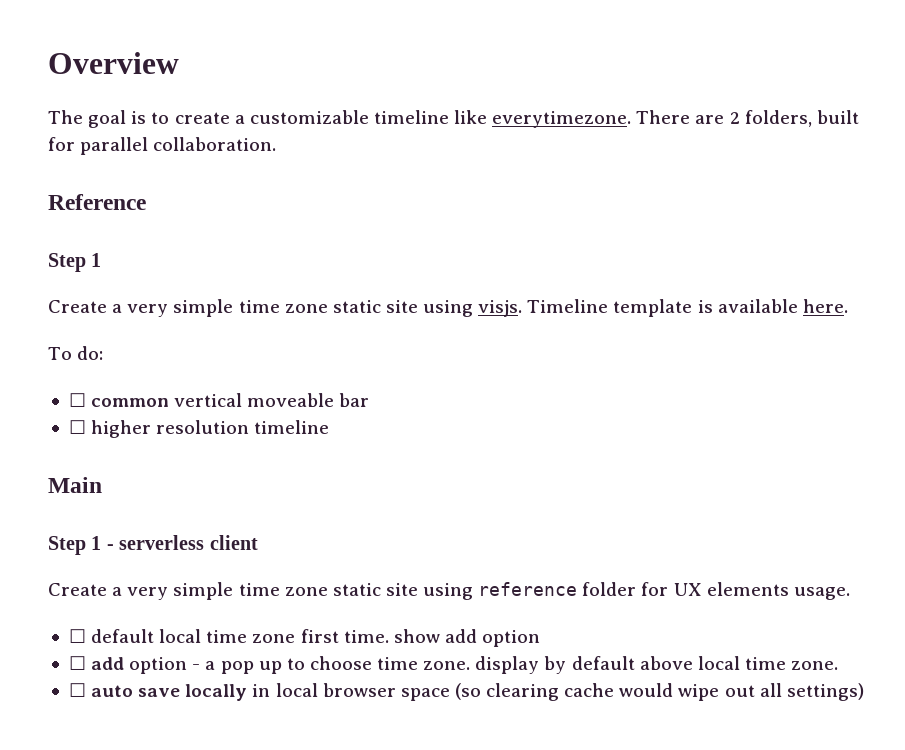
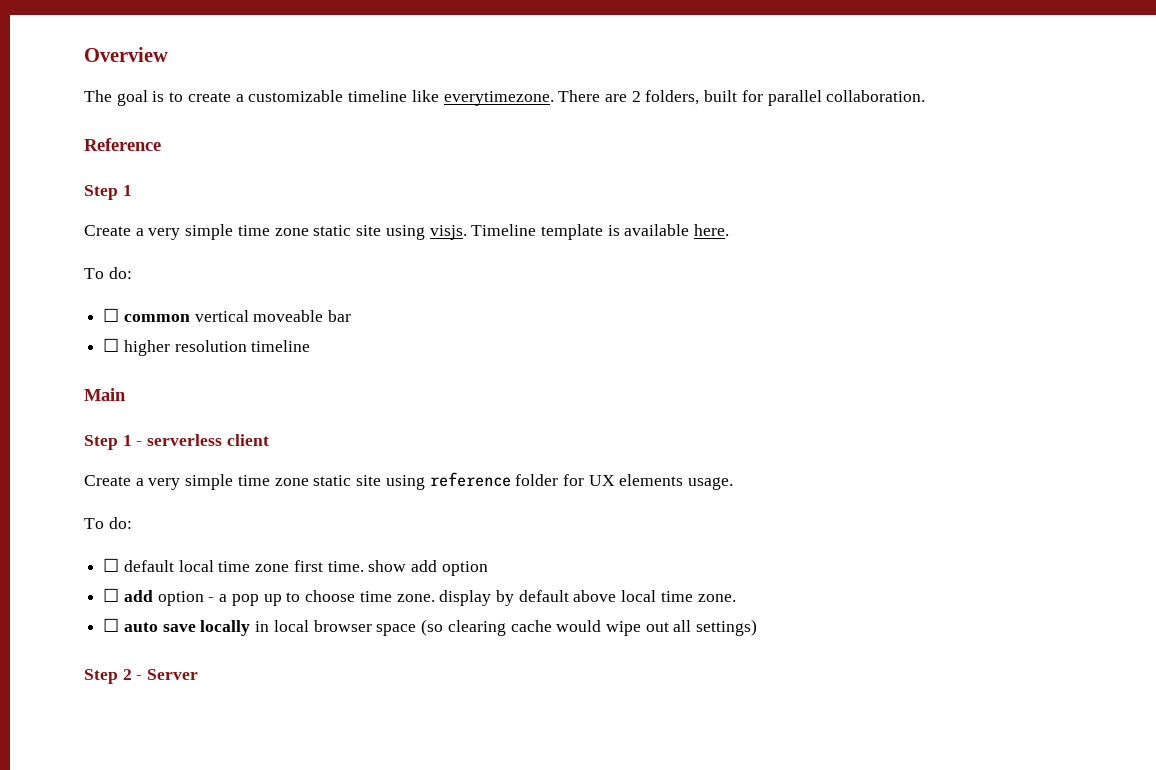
(850, 593) none -> [84,517,132,529] // To do:
(864, 692) none -> [84,669,199,684] // Step 2 - Server

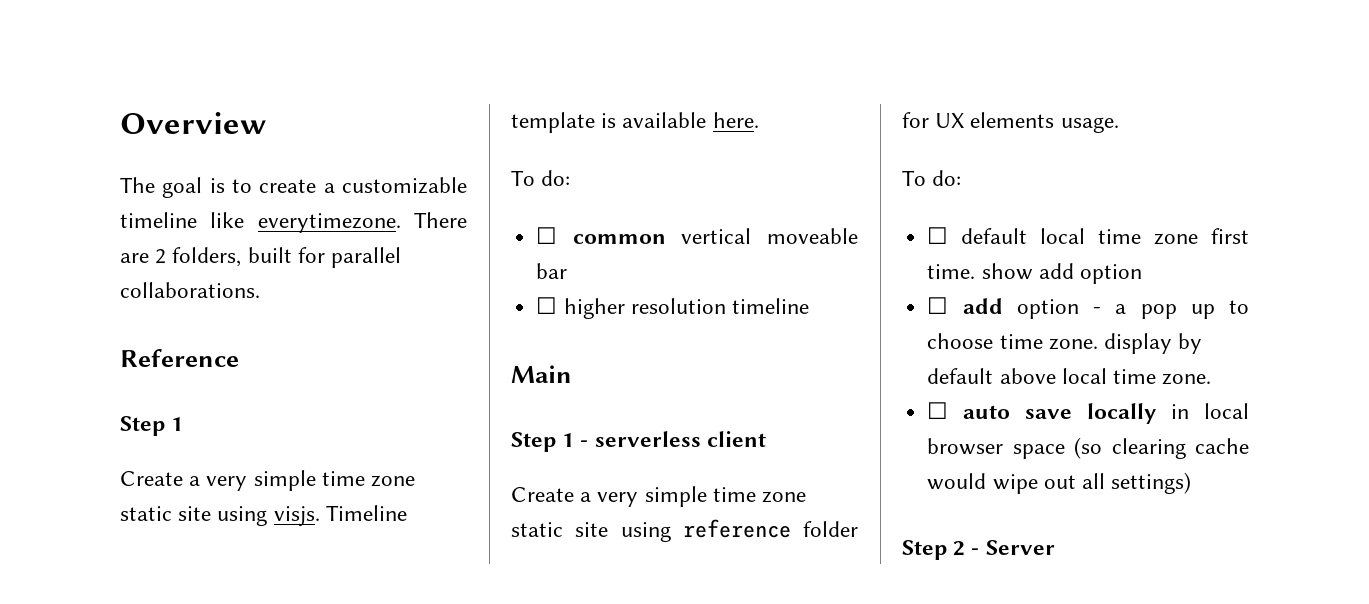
[826,90,926,102] collaboration. -> [120,282,260,298] collaborations.

